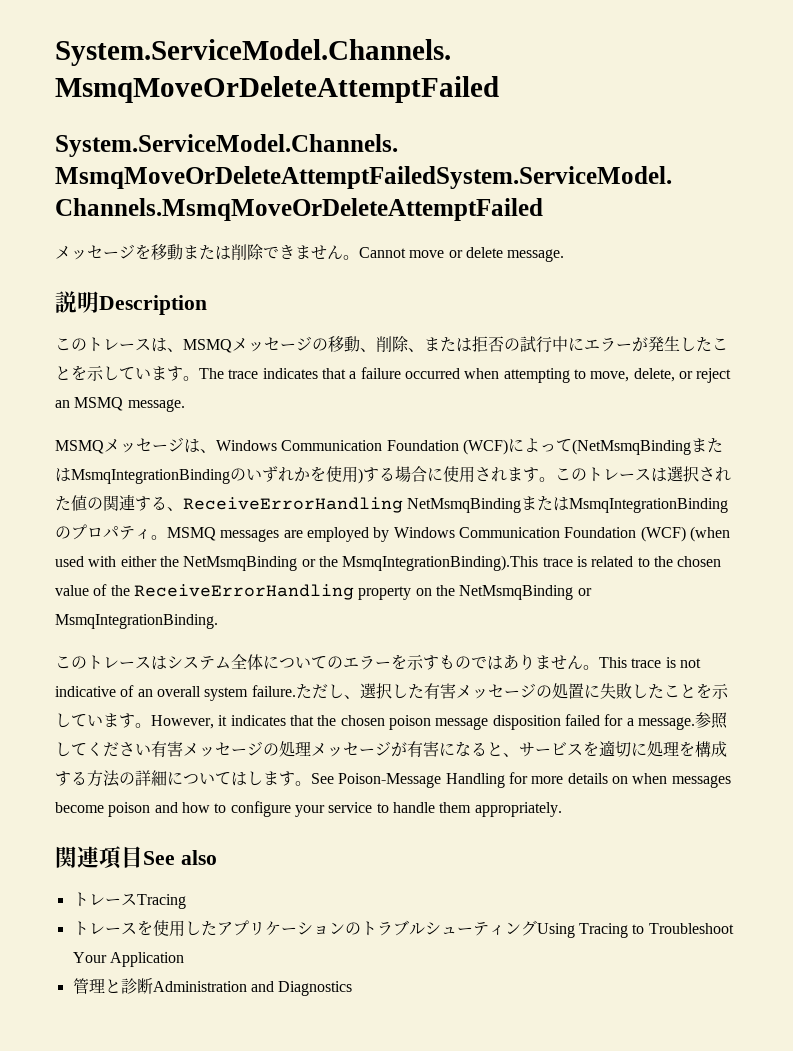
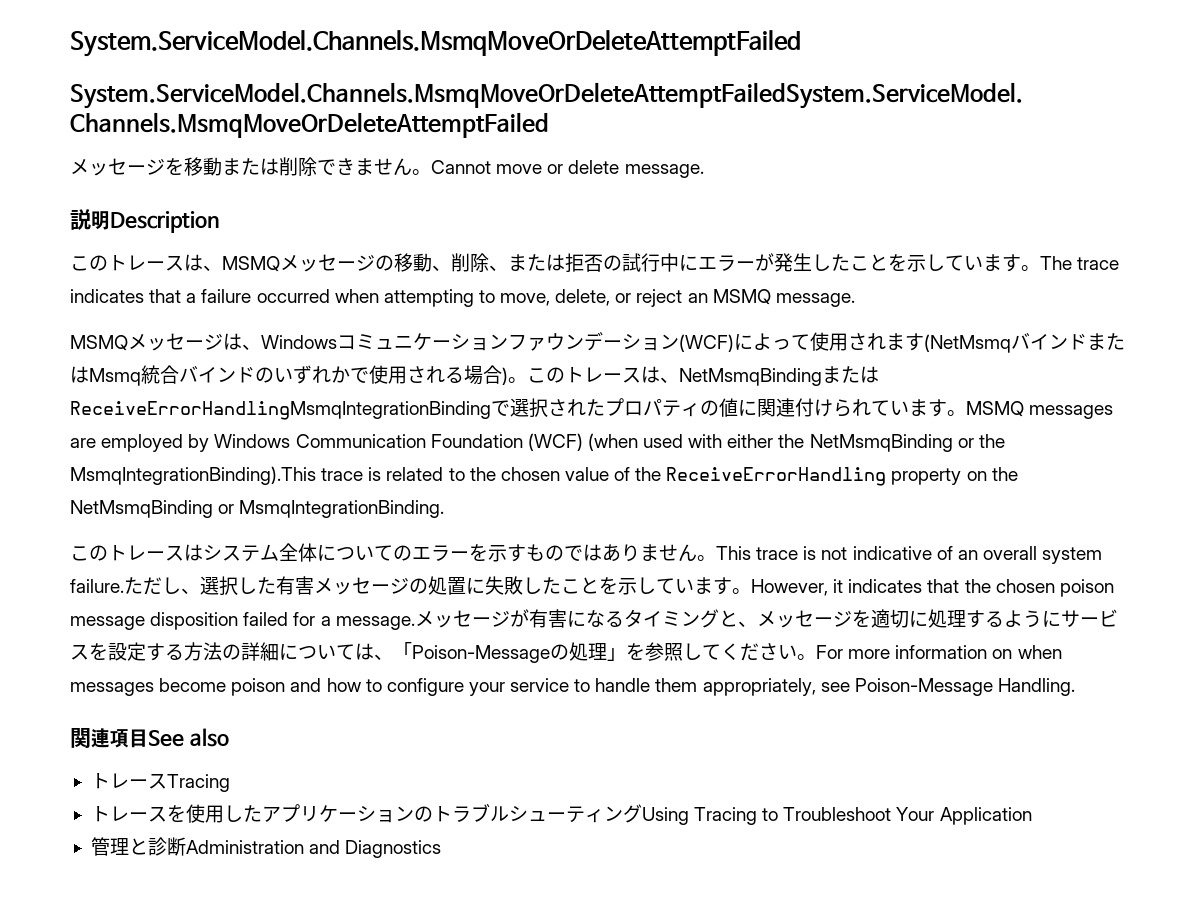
[281,438,723,455] [55,466,731,484] [55,494,729,513] [55,524,151,540] Communication Foundation (WCF)によって(NetMsmqBindingまたはMsmqIntegrationBindingのいずれかを使用)する場合に使用されます。このトレースは選択された値の関連する、ReceiveErrorHandling NetMsmqBindingまたはMsmqIntegrationBindingのプロパティ -> [337,332,1125,353] [70,365,879,386] [70,398,947,420] コミュニケーションファウンデーション(WCF)によって使用されます(NetMsmqバインドまたはMsmq統合バインドのいずれかで使用される場合)。このトレースは、NetMsmqBindingまたはReceiveErrorHandlingMsmqIntegrationBindingで選択されたプロパティの値に関連付けられています
[694,712,728,729] [55,741,311,757] 参照してください有害メッセージの処理 -> (415, 623) none
[487,740,727,757] と、サービスを適切に処理を構成 -> [623,609,1118,628] [70,642,146,661] タイミングと、メッセージを適切に処理するようにサービスを設定
[247,771,608,788] します。See Poison-Message Handling for more details -> [374,642,988,663] 、「Poison-Messageの処理」を参照してください。For more information
[474,802,562,817] appropriately. -> [702,678,1075,696] appropriately, see Poison-Message Handling.

